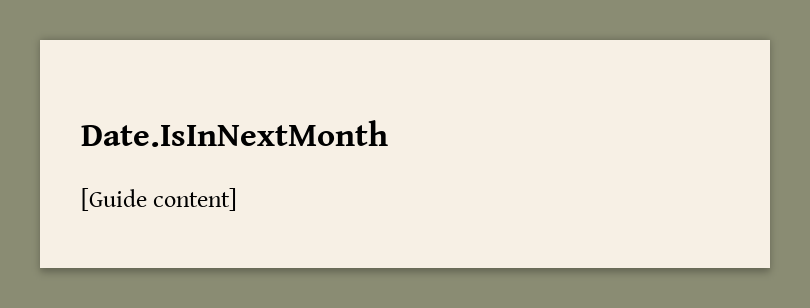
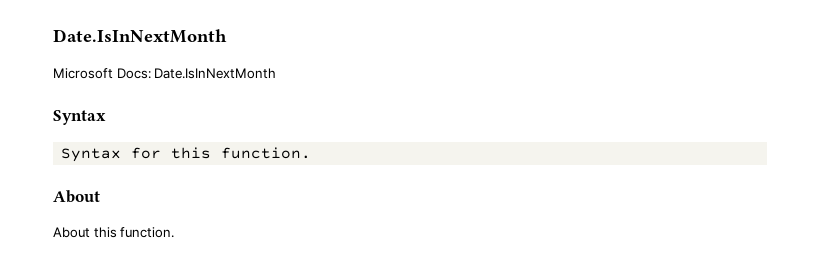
[81,120,388,147] [81,188,238,211] Date.IsInNextMonth // [Guide content] -> [53,29,227,43] [53,68,277,79] [53,110,106,125] [61,147,312,162] [53,190,100,203] [53,227,175,238] Date.IsInNextMonth // Microsoft Docs: Date.IsInNextMonth // Syntax // Syntax for this function. // About // About this function.

